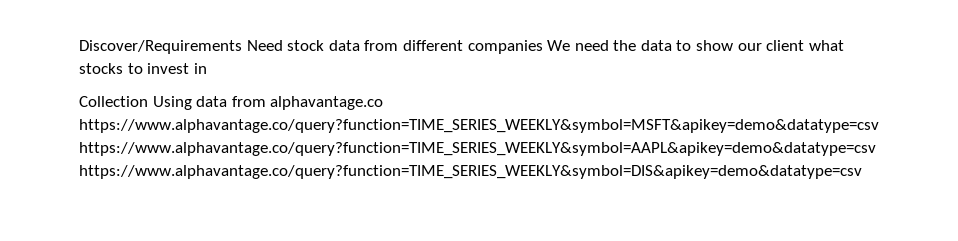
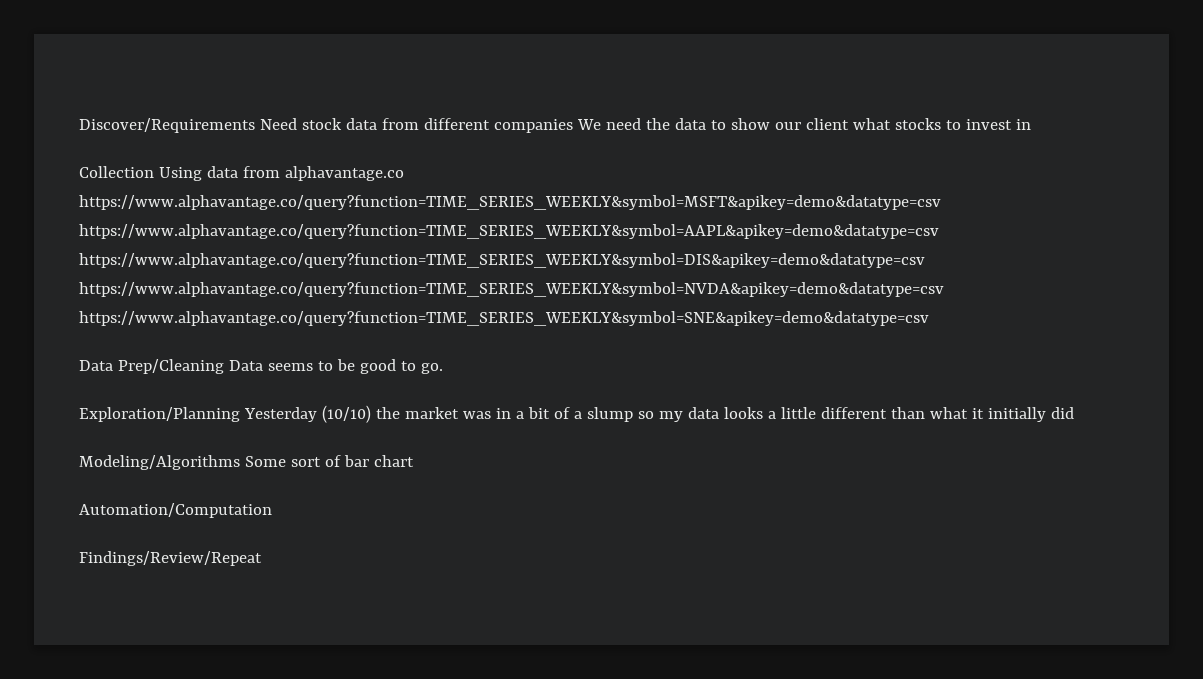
(862, 172) none -> [79,282,944,297] [79,311,929,326] [79,359,443,374] [79,405,1074,423] [79,455,414,470] [79,503,272,518] [79,551,262,566] https://www.alphavantage.co/query?function=TIME_SERIES_WEEKLY&symbol=NVDA&apikey=demo&datatype=csv https://www.alphavantage.co/query?function=TIME_SERIES_WEEKLY&symbol=SNE&apikey=demo&datatype=csv // Data Prep/Cleaning Data seems to be good to go. // Exploration/Planning Yesterday (10/10) the market was in a bit of a slump so my data looks a little different than what it initially did // Modeling/Algorithms Some sort of bar chart // Automation/Computation // Findings/Review/Repeat

